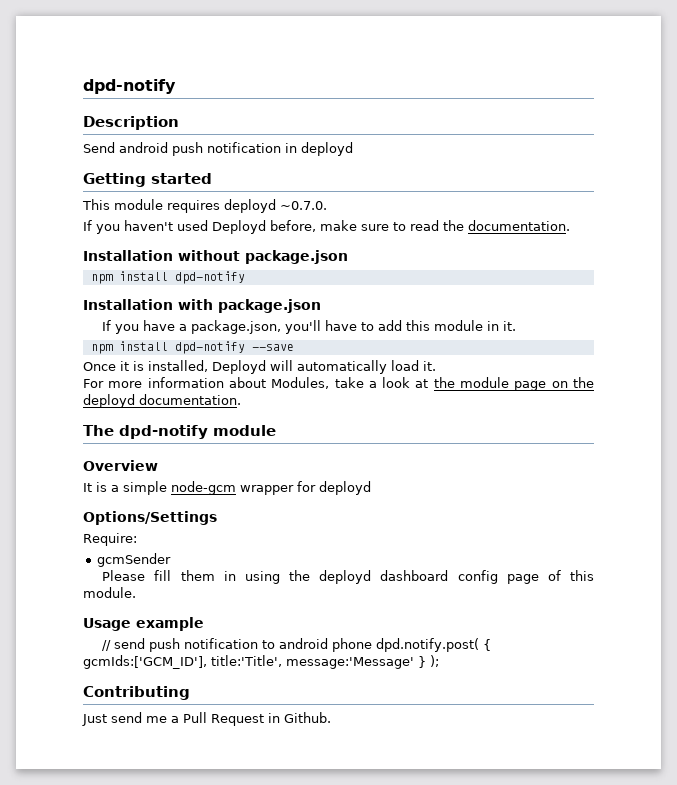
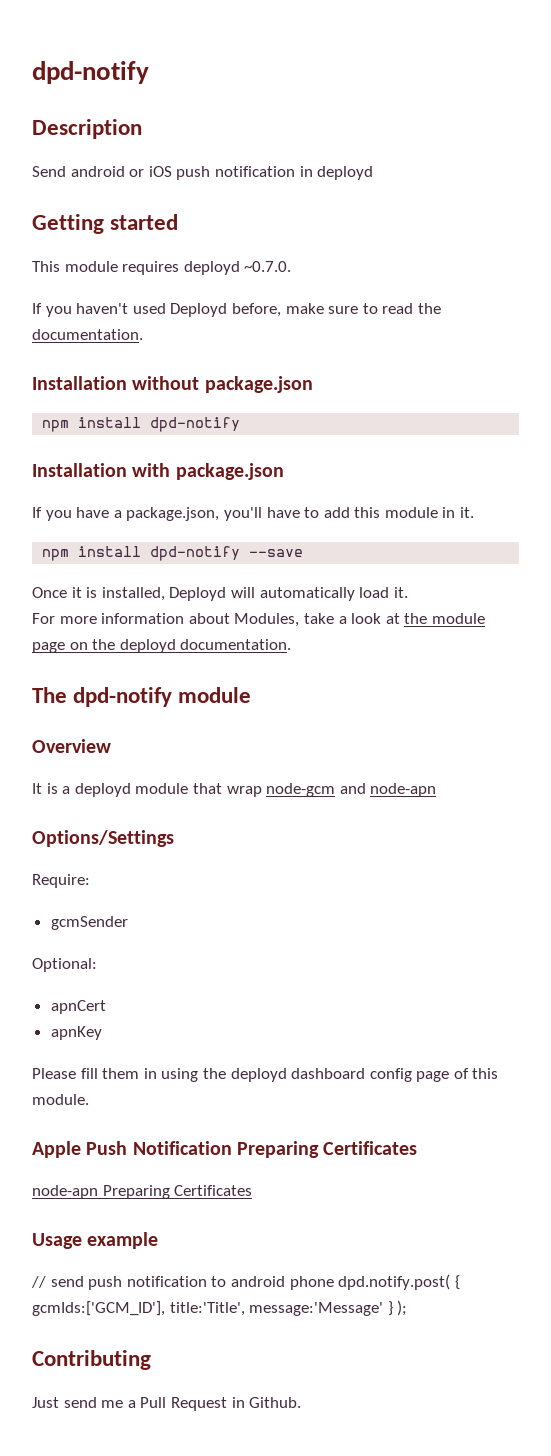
(168, 147) none -> [129,166,172,177] or iOS
[123,481,371,495] simple node-gcm wrapper for deployd -> [74,783,437,797] deployd module that wrap node-gcm and node-apn
(171, 560) none -> [32,958,97,972] [50,1000,106,1014] [50,1026,102,1040] // Optional: // apnCert // apnKey
(136, 592) none -> [32,1141,418,1158] [32,1185,253,1199] // Apple Push Notification Preparing Certificates // node-apn Preparing Certificates

